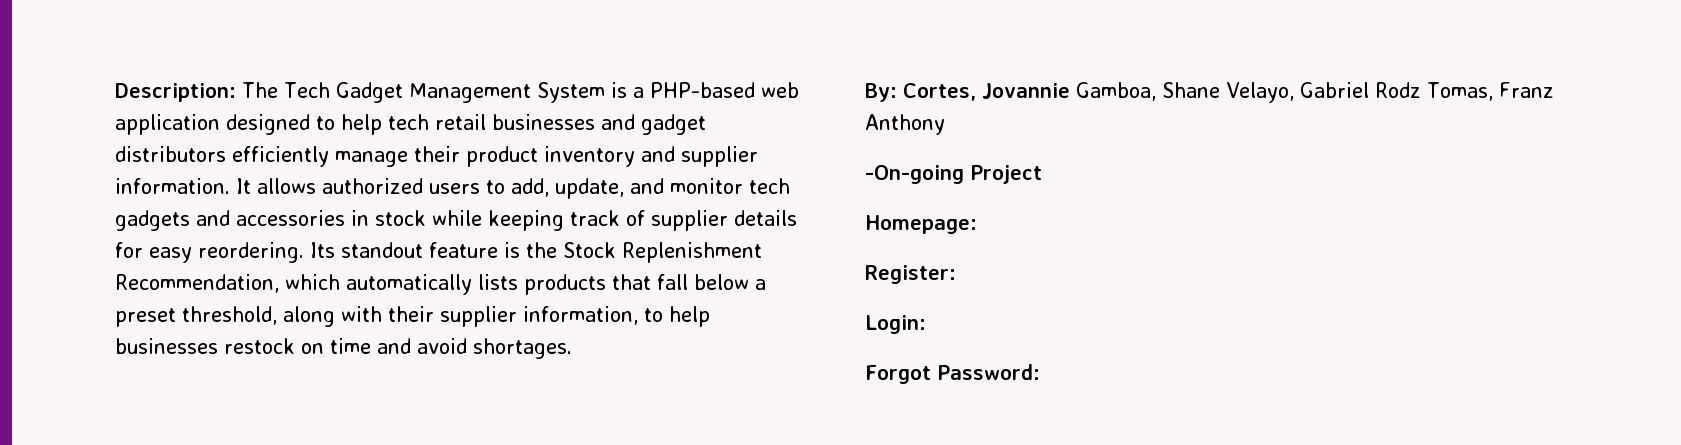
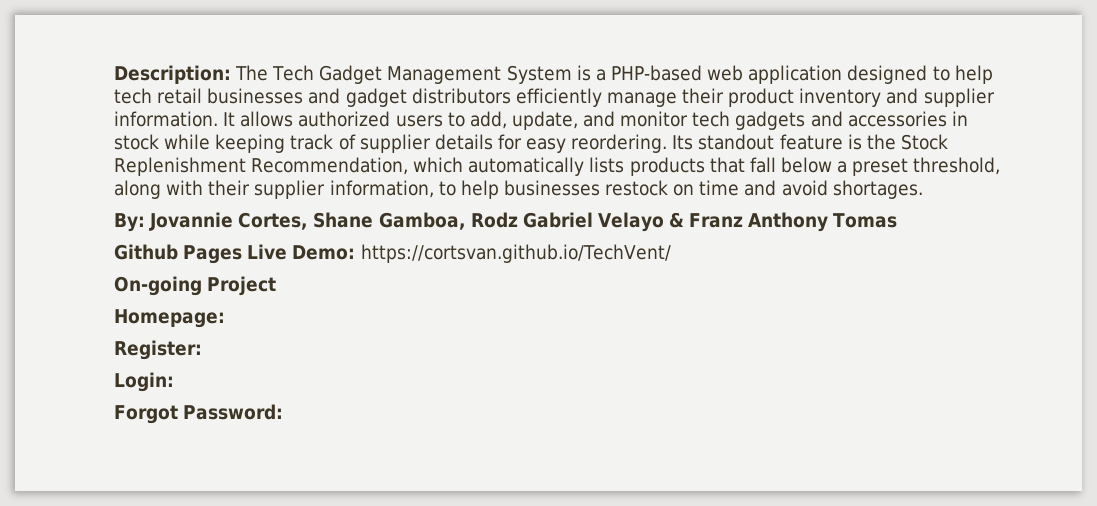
[903,82,1554,103] [865,114,945,135] [865,165,964,184] Cortes, Jovannie Gamboa, Shane Velayo, Gabriel Rodz Tomas, Franz Anthony // -On-going -> [149,212,898,232] [114,244,672,264] [114,276,202,296] Jovannie Cortes, Shane Gamboa, Rodz Gabriel Velayo & Franz Anthony Tomas // Github Pages Live Demo: https://cortsvan.github.io/TechVent/ // On-going

